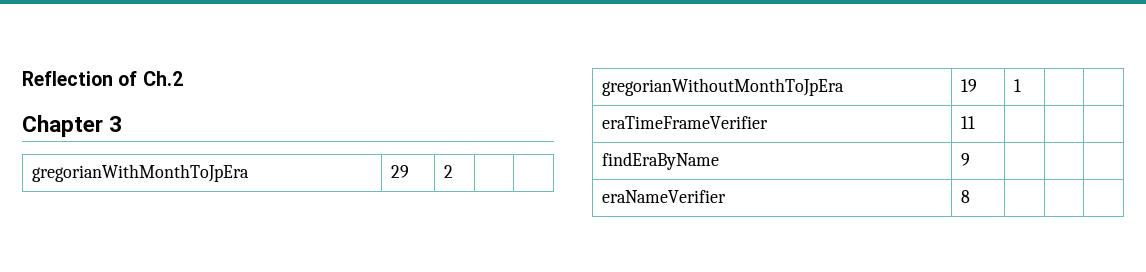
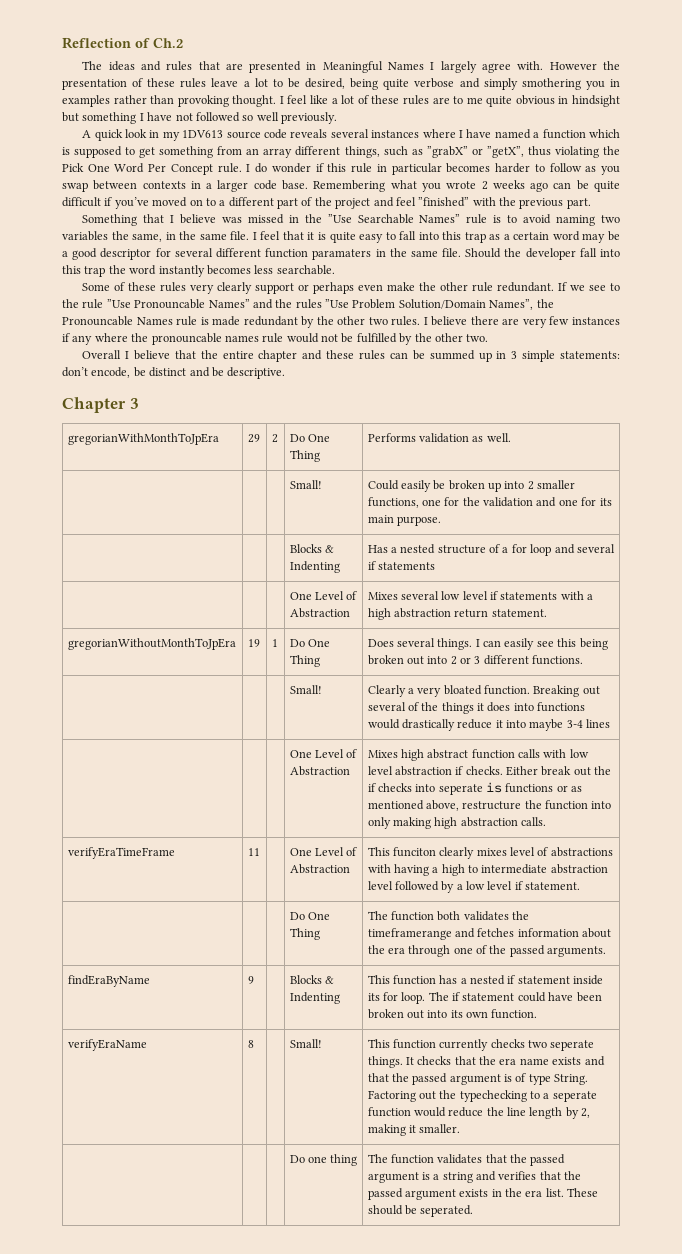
(183, 78) none -> [82,61,620,73] [62,78,621,90] [62,95,620,107] [62,112,337,124] [82,129,621,141] [62,146,620,158] [62,163,620,175] [62,180,620,192] [62,197,591,209] [82,214,621,226] [62,231,620,243] [62,248,620,260] [62,265,335,277] [82,282,620,294] [62,299,554,310] [62,316,620,328] [62,333,489,345] [82,350,620,362] [62,367,286,379] // The ideas and rules that are presented in Meaningful Names I largely agree with. However the presentation of these rules leave a lot to be desired, being quite verbose and simply smothering you in examples rather than provoking thought. I feel like a lot of these rules are to me quite obvious in hindsight but something I have not followed so well previously. // A quick look in my 1DV613 source code reveals several instances where I have named a function which is supposed to get something from an array different things, such as ”grabX” or ”getX”, thus violating the Pick One Word Per Concept rule. I do wonder if this rule in particular becomes harder to follow as you swap between contexts in a larger code base. Remembering what you wrote 2 weeks ago can be quite difficult if you’ve moved on to a different part of the project and feel ”finished” with the previous part. // Something that I believe was missed in the ”Use Searchable Names” rule is to avoid naming two variables the same, in the same file. I feel that it is quite easy to fall into this trap as a certain word may be a good descriptor for several different function paramaters in the same file. Should the developer fall into this trap the word instantly becomes less searchable. // Some of these rules very clearly support or perhaps even make the other rule redundant. If we see to the rule ”Use Pronouncable Names” and the rules ”Use Problem Solution/Domain Names”, the Pronouncable Names rule is made redundant by the other two rules. I believe there are very few instances if any where the pronouncable names rule would not be fulfilled by the other two. // Overall I believe that the entire chapter and these rules can be summed up in 3 simple statements: don’t encode, be distinct and be descriptive.
[601,78,844,96] [960,79,977,92] [1013,79,1021,92] [601,116,768,129] [960,116,975,129] [601,152,719,170] [960,153,970,166] [601,190,726,203] [960,190,970,203] | // gregorianWithoutMonthToJpEra | 19 | 1 | | // eraTimeFrameVerifier | 11 | | | // findEraByName | 9 | | | // eraNameVerifier | 8 | | | -> [289,434,330,442] [289,450,320,462] [367,433,511,443] [289,480,322,489] [367,480,576,492] [367,497,612,508] [367,515,441,526] [289,544,334,553] [289,561,340,573] [367,544,615,556] [367,561,435,570] [289,591,358,600] [289,608,350,618] [367,591,594,600] [367,608,547,620] [67,638,236,650] [247,639,260,647] [271,639,278,647] [289,639,330,647] [289,655,320,667] [367,638,608,650] [367,655,584,665] [289,685,322,694] [367,685,600,697] [367,702,586,714] [367,719,611,731] [289,749,358,758] [289,766,350,776] [367,749,589,761] [367,766,612,776] [367,782,583,795] [367,800,612,811] [367,817,547,829] [67,847,175,859] [247,848,260,856] [289,847,358,856] [289,864,350,874] [367,847,613,859] [367,864,608,876] [367,881,581,893] [289,912,330,920] [289,928,320,940] [367,911,530,921] [367,928,612,940] [367,945,607,957] [67,975,150,987] [247,976,254,984] [289,975,334,984] [289,992,340,1004] [367,975,604,985] [367,992,602,1004] [367,1009,538,1019] [67,1039,147,1051] [247,1040,254,1048] [289,1039,322,1048] [367,1039,595,1051] [367,1056,605,1068] [367,1073,589,1085] [367,1090,597,1102] [367,1107,591,1119] [367,1124,461,1136] [289,1154,358,1166] [367,1154,566,1166] [367,1171,582,1183] [367,1188,599,1200] [367,1205,474,1217] Do One Thing | Performs validation as well. // | | | Small! | Could easily be broken up into 2 smaller functions, one for the validation and one for its main purpose. // | | | Blocks & Indenting | Has a nested structure of a for loop and several if statements // | | | One Level of Abstraction | Mixes several low level if statements with a high abstraction return statement. // gregorianWithoutMonthToJpEra | 19 | 1 | Do One Thing | Does several things. I can easily see this being broken out into 2 or 3 different functions. // | | | Small! | Clearly a very bloated function. Breaking out several of the things it does into functions would drastically reduce it into maybe 3-4 lines // | | | One Level of Abstraction | Mixes high abstract function calls with low level abstraction if checks. Either break out the if checks into seperate is functions or as mentioned above, restructure the function into only making high abstraction calls. // verifyEraTimeFrame | 11 | | One Level of Abstraction | This funciton clearly mixes level of abstractions with having a high to intermediate abstraction level followed by a low level if statement. // | | | Do One Thing | The function both validates the timeframerange and fetches information about the era through one of the passed arguments. // findEraByName | 9 | | Blocks & Indenting | This function has a nested if statement inside its for loop. The if statement could have been broken out into its own function. // verifyEraName | 8 | | Small! | This function currently checks two seperate things. It checks that the era name exists and that the passed argument is of type String. Factoring out the typechecking to a seperate function would reduce the line length by 2, making it smaller. // | | | Do one thing | The function validates that the passed argument is a string and verifies that the passed argument exists in the era list. These should be seperated.

